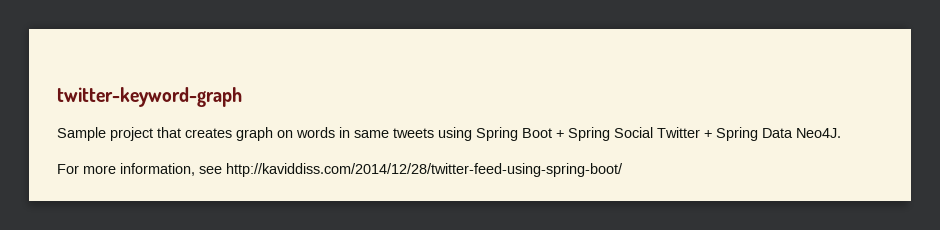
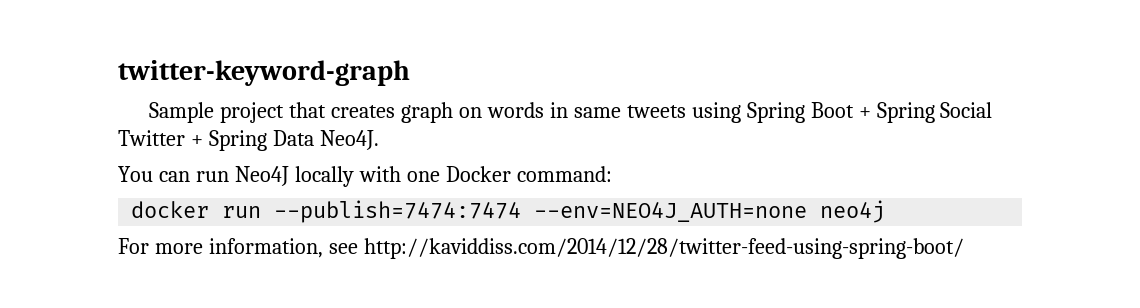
(841, 133) none -> [118,166,612,187] [131,200,886,223] // You can run Neo4J locally with one Docker command: // docker run --publish=7474:7474 --env=NEO4J_AUTH=none neo4j

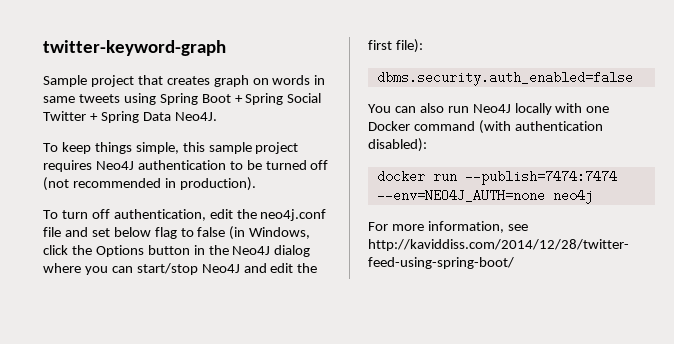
(379, 140) none -> [43,142,299,154] [43,160,329,172] [43,177,256,191] [43,209,327,221] [43,226,311,240] [43,245,311,257] [43,263,318,275] [368,39,423,53] [376,71,633,86] // To keep things simple, this sample project requires Neo4J authentication to be turned off (not recommended in production). // To turn off authentication, edit the neo4j.conf file and set below flag to false (in Windows, click the Options button in the Neo4J dialog where you can start/stop Neo4J and edit the first file): // dbms.security.auth_enabled=false
(190, 176) none -> [419,103,444,113] also
[516,166,612,182] command: -> [413,120,603,134] [368,138,427,152] command (with authentication disabled):

